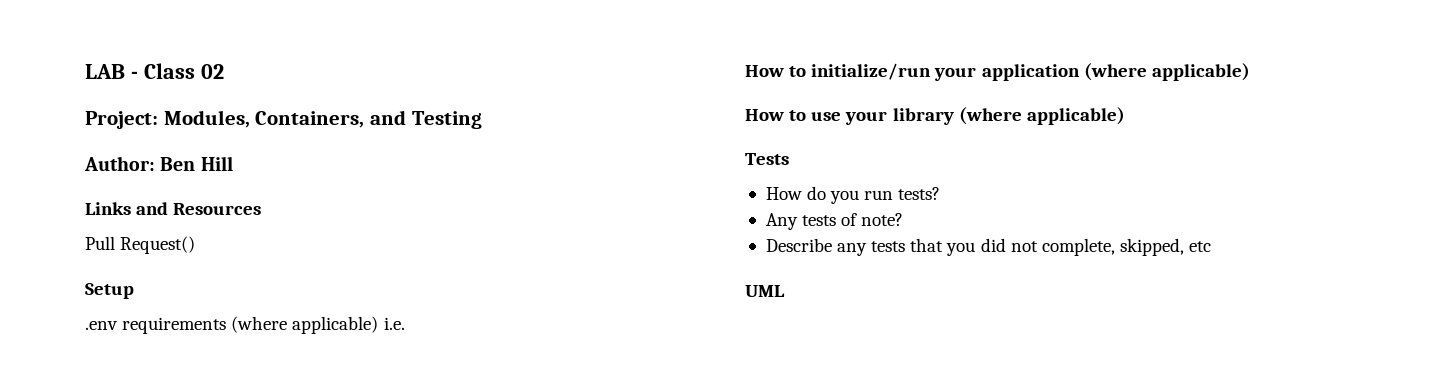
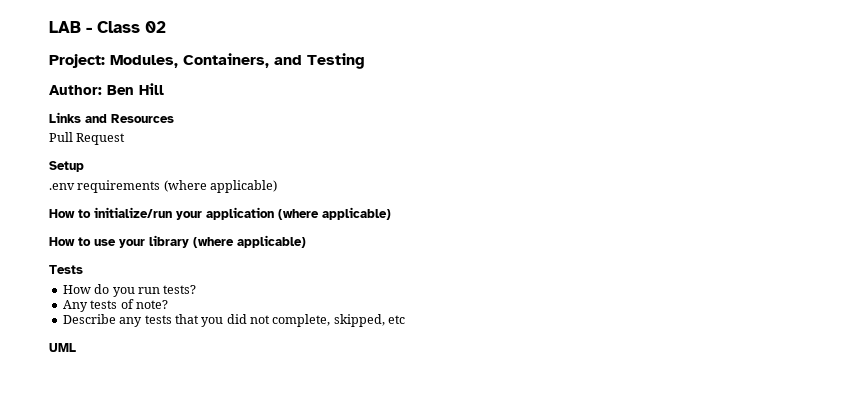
[120,236,196,254] Request() -> [76,133,126,145] Request
[383,317,405,330] i.e. -> (278, 186) none

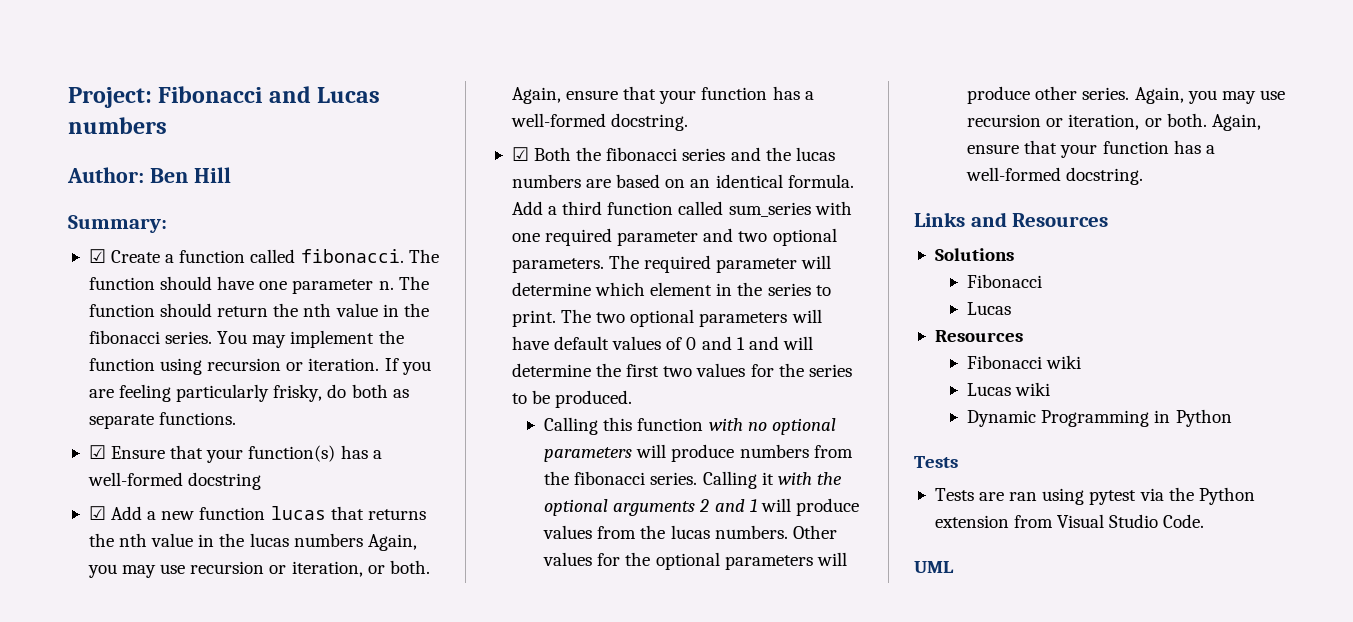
[49,21,166,33] [49,53,365,69] [49,83,164,95] [49,112,174,123] [49,132,126,145] [49,161,84,172] [49,180,278,193] [49,207,391,220] [49,235,306,248] [49,265,83,274] [62,284,197,297] [62,299,168,312] [62,314,406,327] LAB - Class 02 // Project: Modules, Containers, and Testing // Author: Ben Hill // Links and Resources // Pull Request // Setup // .env requirements (where applicable) // How to initialize/run your application (where applicable) // How to use your library (where applicable) // Tests // How do you run tests? // Any tests of note? // Describe any tests that you did not complete, skipped, etc -> [68,86,381,108] [68,117,167,134] [67,167,231,183] [68,215,167,233] [88,249,439,263] [88,276,429,294] [88,303,429,317] [88,330,404,348] [88,358,431,375] [88,384,409,402] [88,412,237,429] [88,445,382,463] [87,472,262,490] [88,506,426,520] [88,533,417,551] [87,560,430,578] [511,86,814,104] [510,113,689,131] [511,147,835,161] [511,174,854,188] [511,201,852,217] [511,228,837,246] [511,255,832,273] [511,282,831,296] [511,309,822,327] [511,336,813,350] [511,363,852,377] [511,390,633,408] [544,417,836,435] [544,444,853,462] [544,471,842,489] [544,498,859,516] [543,525,837,539] [543,552,847,570] [967,86,1285,104] [967,113,1261,131] [967,140,1215,158] [966,167,1144,185] [914,212,1109,227] [934,248,1014,261] [967,274,1043,288] [967,302,1012,315] [934,330,1023,342] [967,355,1082,369] [967,382,1051,396] [967,409,1232,427] [914,456,958,468] [934,487,1255,505] [934,514,1205,528] Project: Fibonacci and Lucas numbers // Author: Ben Hill // Summary: // ☑ Create a function called fibonacci. The function should have one parameter n. The function should return the nth value in the fibonacci series. You may implement the function using recursion or iteration. If you are feeling particularly frisky, do both as separate functions. // ☑ Ensure that your function(s) has a well-formed docstring // ☑ Add a new function lucas that returns the nth value in the lucas numbers Again, you may use recursion or iteration, or both. Again, ensure that your function has a well-formed docstring. // ☑ Both the fibonacci series and the lucas numbers are based on an identical formula. Add a third function called sum_series with one required parameter and two optional parameters. The required parameter will determine which element in the series to print. The two optional parameters will have default values of 0 and 1 and will determine the first two values for the series to be produced. // Calling this function with no optional parameters will produce numbers from the fibonacci series. Calling it with the optional arguments 2 and 1 will produce values from the lucas numbers. Other values for the optional parameters will produce other series. Again, you may use recursion or iteration, or both. Again, ensure that your function has a well-formed docstring. // Links and Resources // Solutions // Fibonacci // Lucas // Resources // Fibonacci wiki // Lucas wiki // Dynamic Programming in Python // Tests // Tests are ran using pytest via the Python extension from Visual Studio Code.

